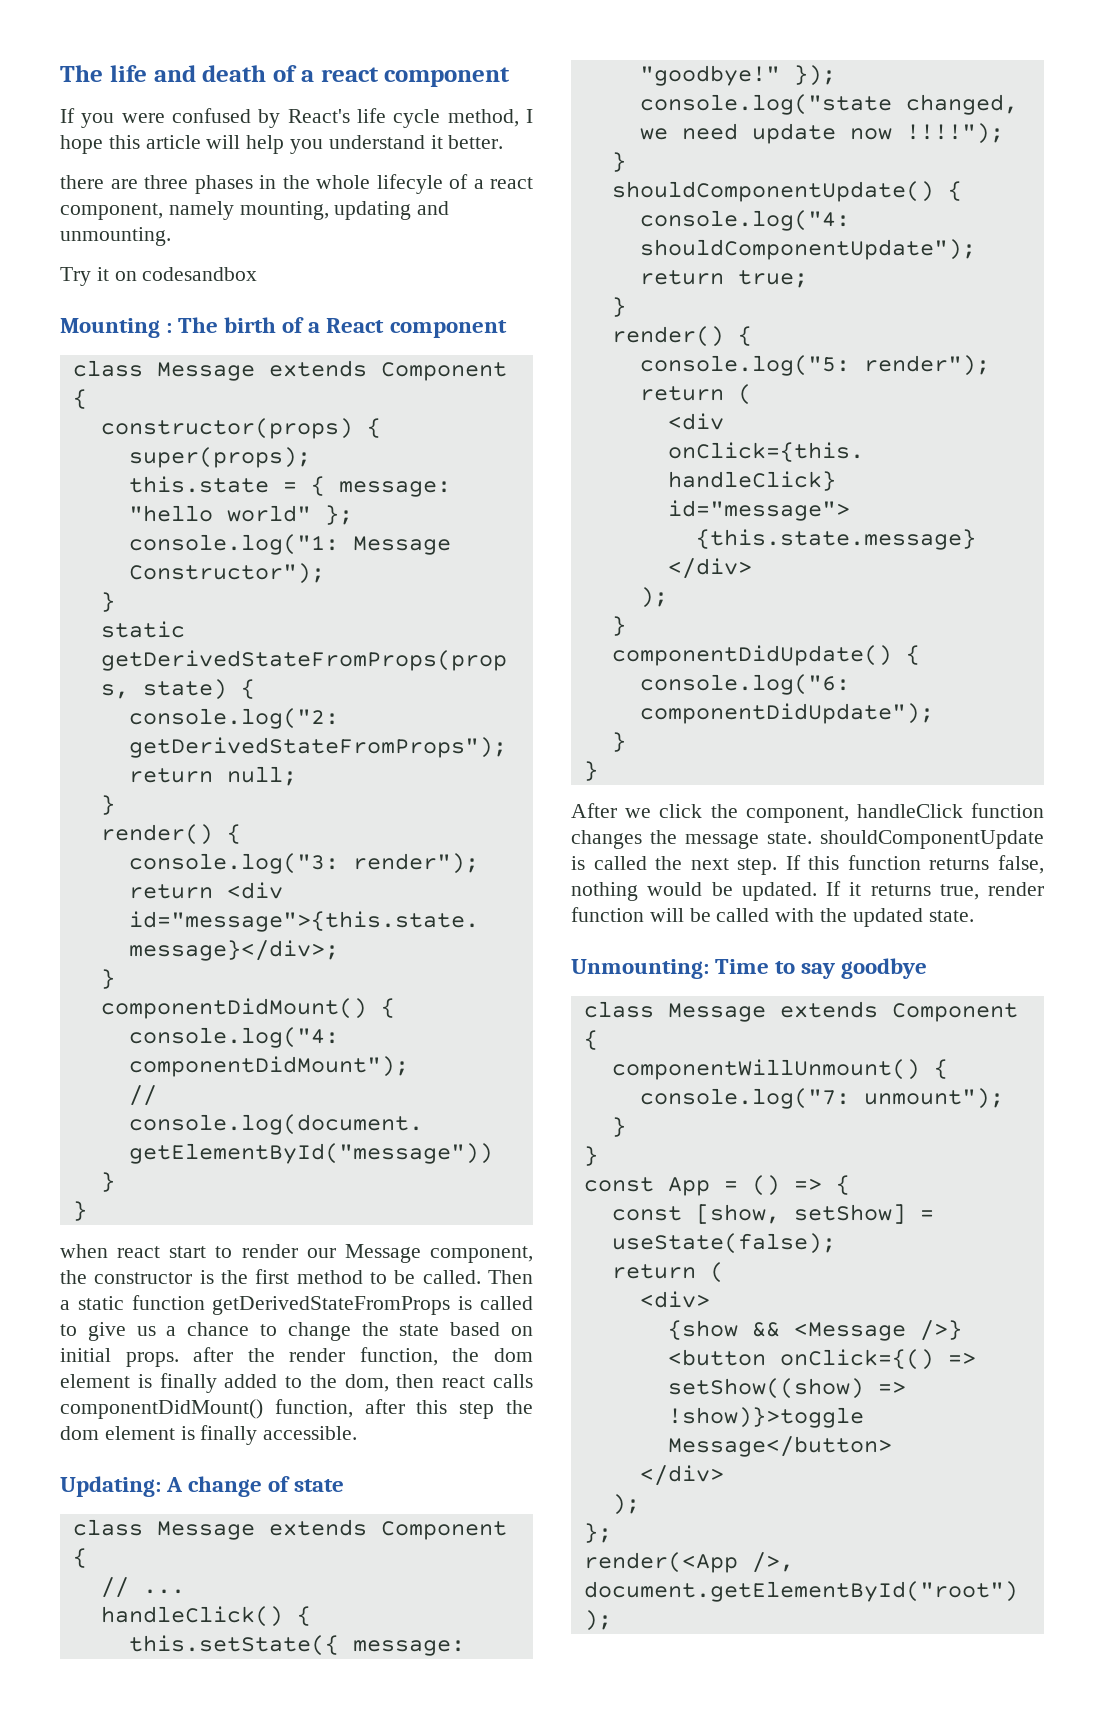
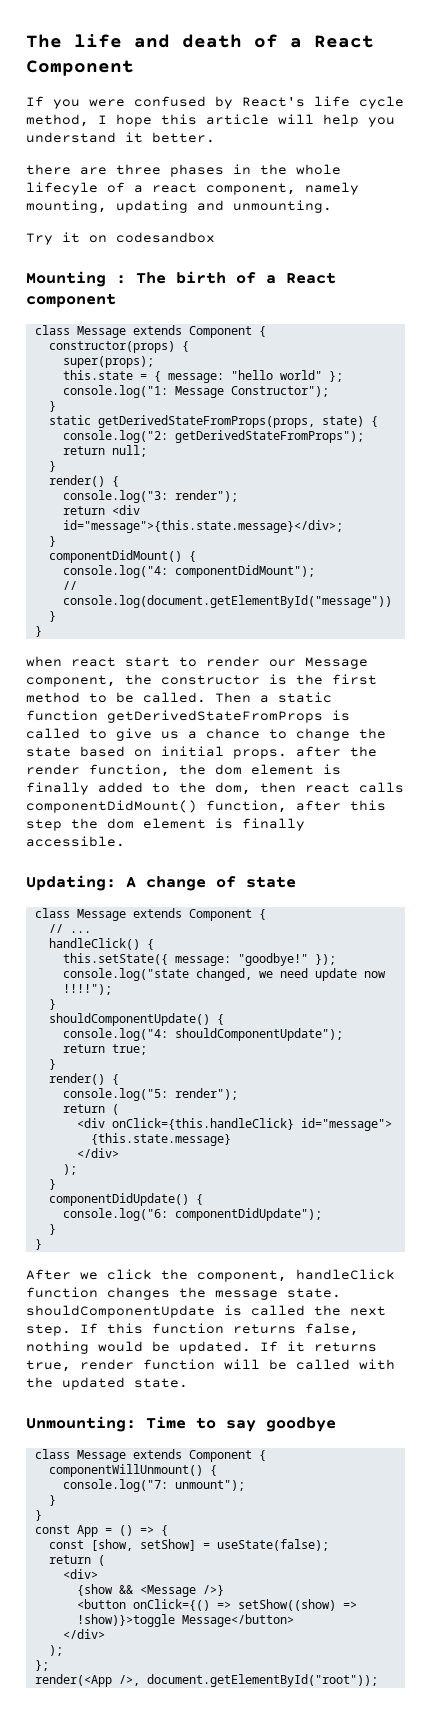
[320,67,511,87] react component -> [314,35,374,48] [26,60,134,76] React Component

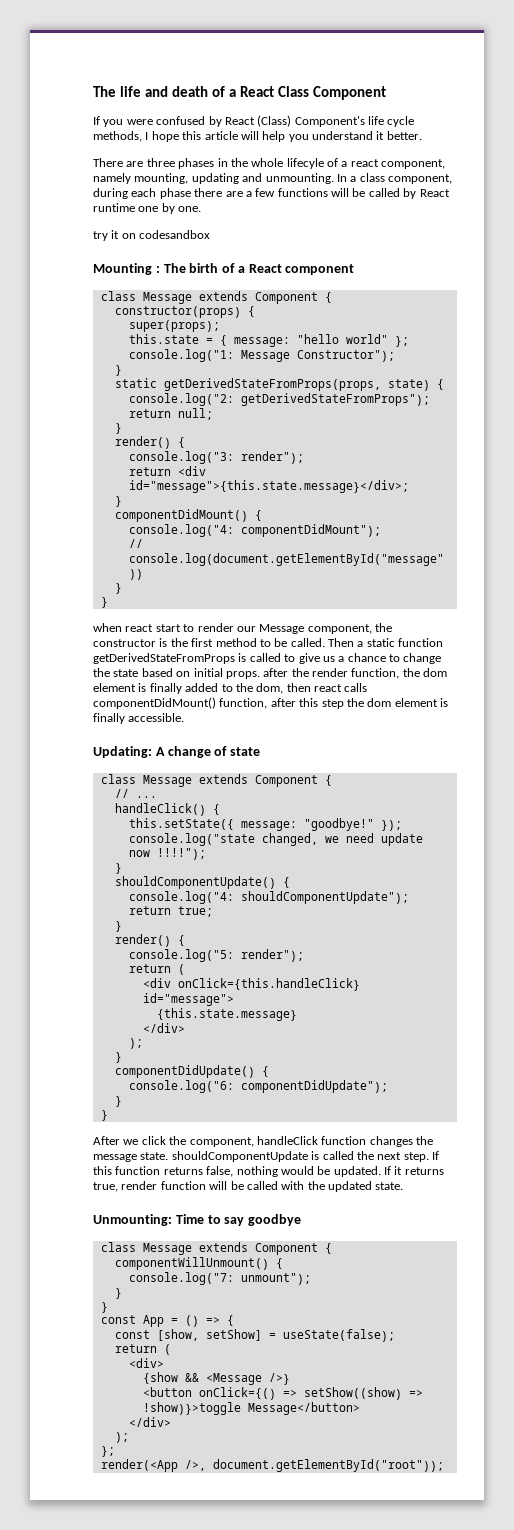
(374, 41) none -> [278,86,310,97] Class
[242,97,305,107] React's -> [224,115,365,127] React (Class) Component's
[26,114,89,127] method, -> [93,131,142,142] methods,
[26,164,71,175] there -> [93,158,123,167] There
[26,233,53,245] // Try -> [336,173,452,184] [93,188,450,199] [93,203,202,214] [93,231,108,241] In a class component, during each phase there are a few functions will be called by React runtime one by one. // try

